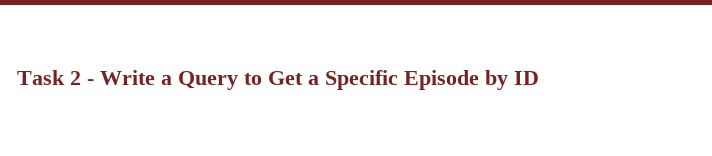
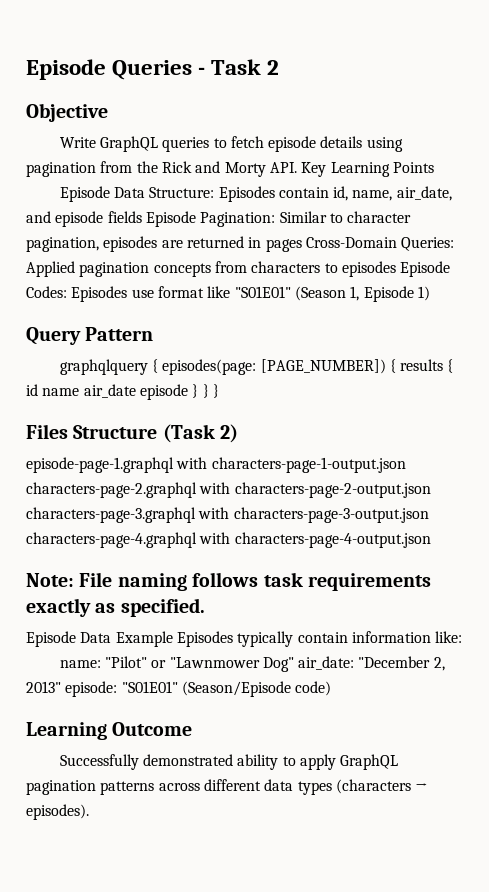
(17, 77) none -> [26,59,206,80] Episode Queries -
[87,70,539,90] - Write a Query to Get a Specific Episode by ID -> [26,103,108,122] [59,136,403,152] [26,161,434,177] [59,186,452,202] [26,211,412,227] [26,236,455,252] [26,261,451,277] [26,286,430,302] [26,327,154,345] [59,359,454,375] [26,384,219,400] [26,424,239,443] [26,457,406,473] [26,482,431,498] [26,507,429,523] [26,532,431,548] [26,572,431,591] [26,598,205,617] [26,631,463,647] [59,656,445,672] [26,681,332,697] [26,722,193,740] [59,754,399,770] [26,779,429,795] [26,804,89,820] // Objective // Write GraphQL queries to fetch episode details using pagination from the Rick and Morty API. Key Learning Points // Episode Data Structure: Episodes contain id, name, air_date, and episode fields Episode Pagination: Similar to character pagination, episodes are returned in pages Cross-Domain Queries: Applied pagination concepts from characters to episodes Episode Codes: Episodes use format like "S01E01" (Season 1, Episode 1) // Query Pattern // graphqlquery { episodes(page: [PAGE_NUMBER]) { results { id name air_date episode } } } // Files Structure (Task 2) // episode-page-1.graphql with characters-page-1-output.json characters-page-2.graphql with characters-page-2-output.json characters-page-3.graphql with characters-page-3-output.json characters-page-4.graphql with characters-page-4-output.json // Note: File naming follows task requirements exactly as specified. // Episode Data Example Episodes typically contain information like: // name: "Pilot" or "Lawnmower Dog" air_date: "December 2, 2013" episode: "S01E01" (Season/Episode code) // Learning Outcome // Successfully demonstrated ability to apply GraphQL pagination patterns across different data types (characters → episodes).

